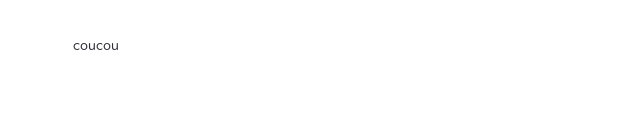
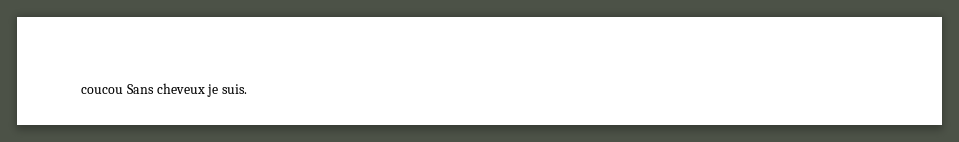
(119, 46) none -> [126,83,248,97] Sans cheveux je suis.

